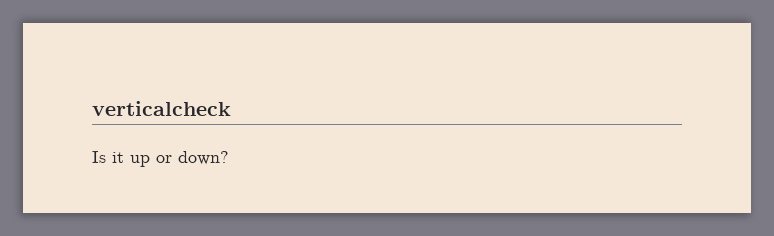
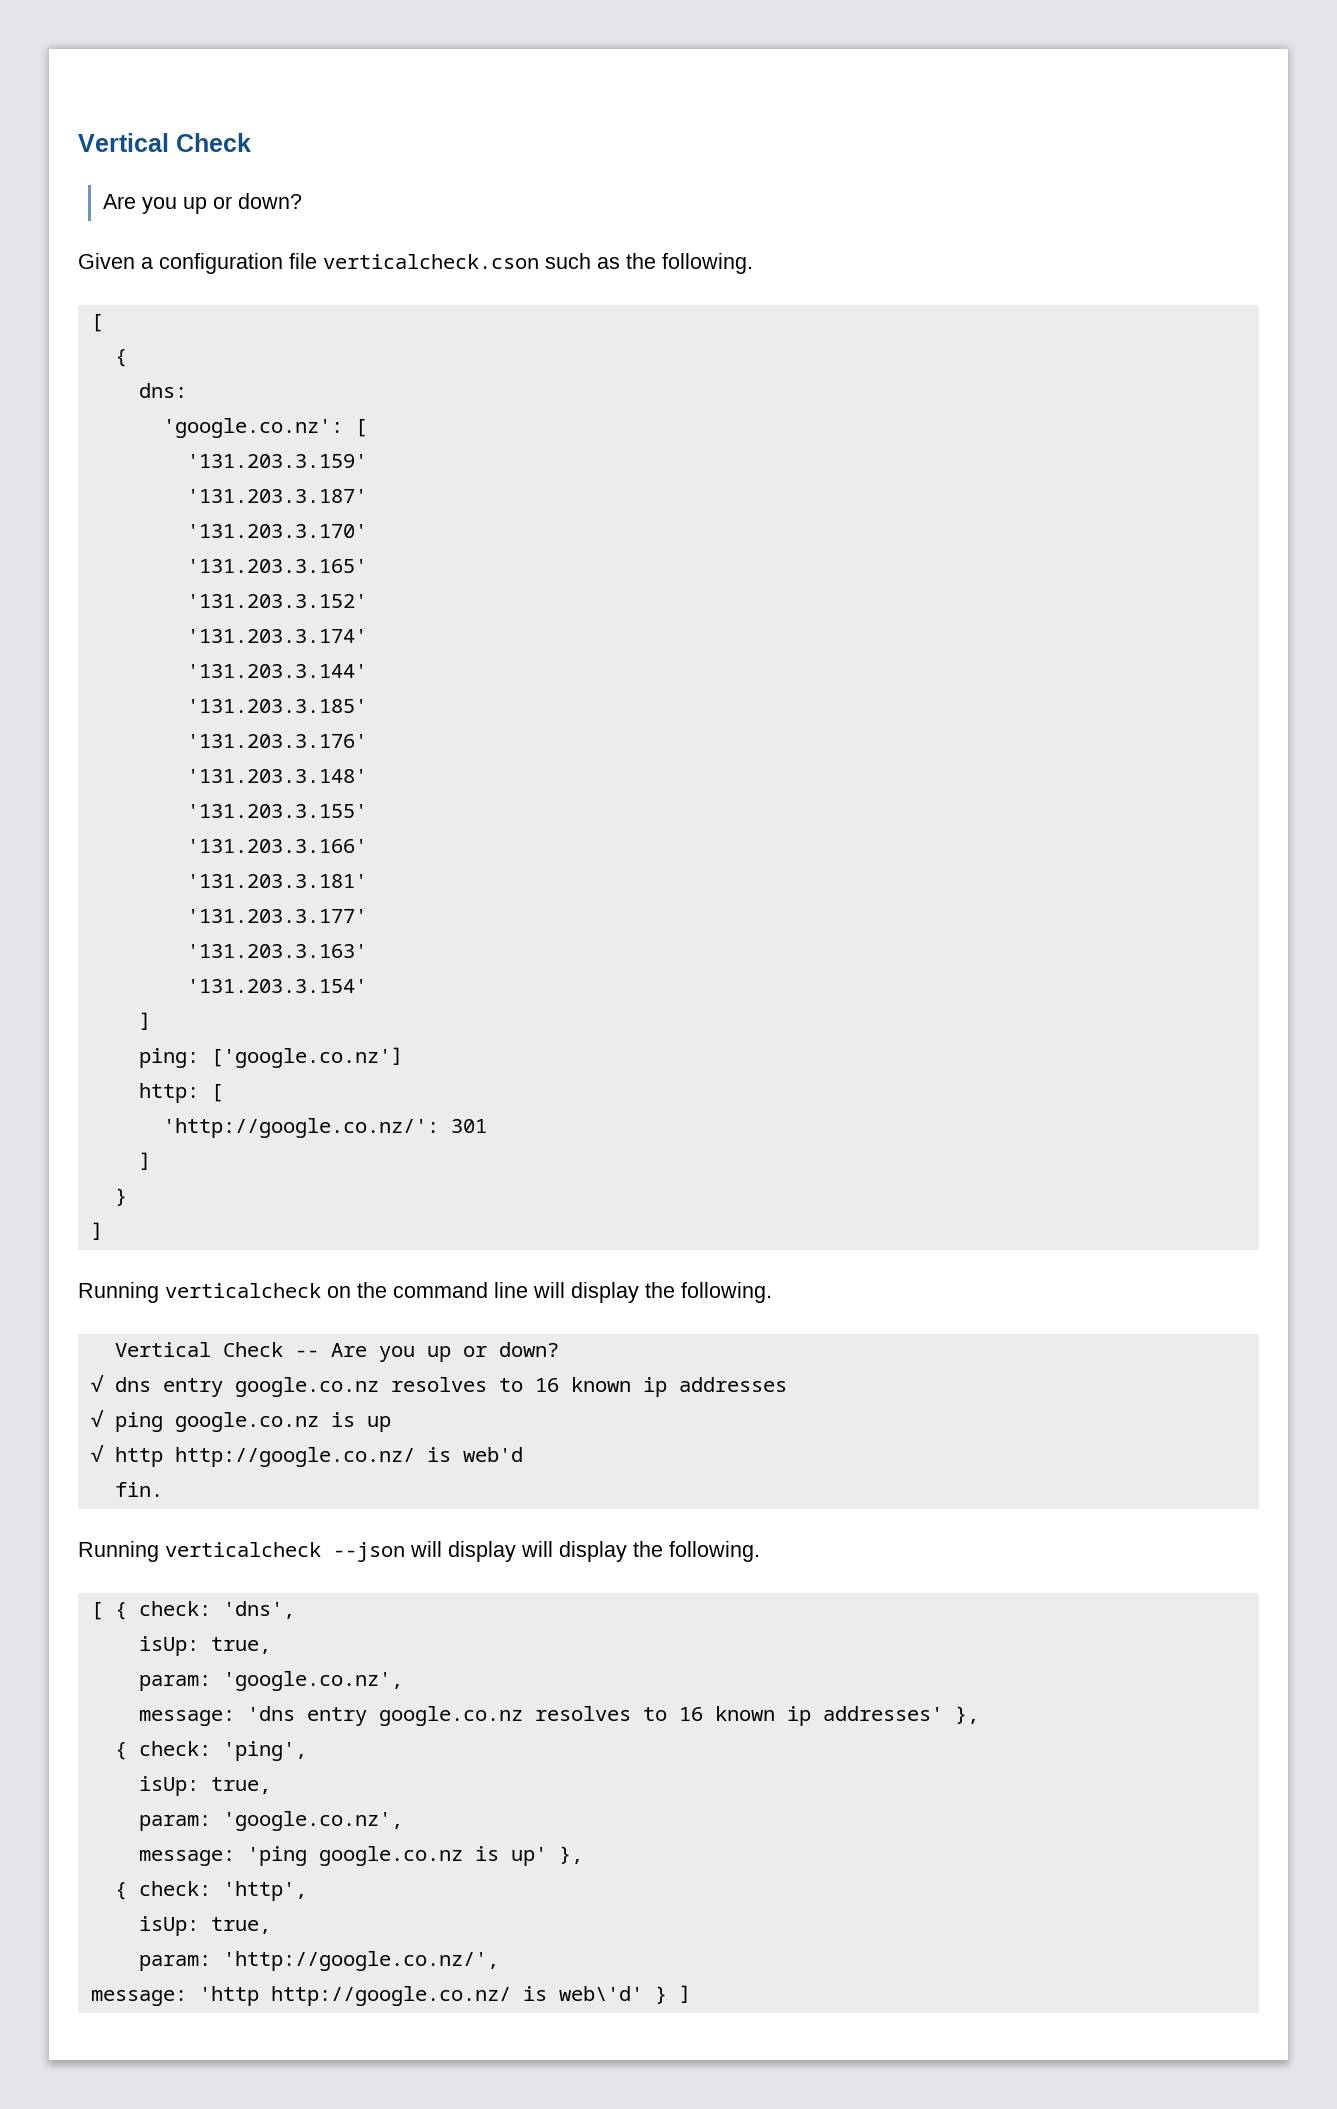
[92,101,231,116] [92,151,229,167] verticalcheck // Is it up or down? -> [78,133,251,152] [102,193,302,214] [78,253,753,274] [90,314,103,332] [114,349,127,367] [138,383,187,398] [162,418,367,438] [186,454,367,468] [186,489,367,503] [186,524,367,538] [186,559,367,573] [186,594,367,608] [186,629,367,643] [186,664,367,678] [186,699,367,713] [186,734,367,748] [186,769,367,783] [186,804,367,818] [186,839,367,853] [186,874,367,888] [186,909,367,923] [186,944,367,958] [186,979,367,993] [138,1012,151,1030] [138,1047,403,1068] [138,1083,223,1103] [162,1118,487,1138] [138,1152,151,1170] [114,1188,127,1206] [90,1222,103,1240] [78,1282,772,1303] [114,1342,559,1362] [90,1375,787,1397] [90,1410,391,1432] [90,1445,523,1467] [114,1482,163,1497] [78,1541,760,1562] [90,1601,295,1620] [138,1636,271,1656] [138,1671,403,1691] [138,1706,979,1726] [114,1741,307,1761] [138,1776,271,1796] [138,1811,403,1831] [138,1846,583,1866] [114,1881,307,1901] [138,1916,271,1936] [138,1951,499,1971] [90,1985,691,2006] Vertical Check // Are you up or down? // Given a configuration file verticalcheck.cson such as the following. // [ // { // dns: // 'google.co.nz': [ // '131.203.3.159' // '131.203.3.187' // '131.203.3.170' // '131.203.3.165' // '131.203.3.152' // '131.203.3.174' // '131.203.3.144' // '131.203.3.185' // '131.203.3.176' // '131.203.3.148' // '131.203.3.155' // '131.203.3.166' // '131.203.3.181' // '131.203.3.177' // '131.203.3.163' // '131.203.3.154' // ] // ping: ['google.co.nz'] // http: [ // 'http://google.co.nz/': 301 // ] // } // ] // Running verticalcheck on the command line will display the following. // Vertical Check -- Are you up or down? // √ dns entry google.co.nz resolves to 16 known ip addresses // √ ping google.co.nz is up // √ http http://google.co.nz/ is web'd // fin. // Running verticalcheck --json will display will display the following. // [ { check: 'dns', // isUp: true, // param: 'google.co.nz', // message: 'dns entry google.co.nz resolves to 16 known ip addresses' }, // { check: 'ping', // isUp: true, // param: 'google.co.nz', // message: 'ping google.co.nz is up' }, // { check: 'http', // isUp: true, // param: 'http://google.co.nz/', // message: 'http http://google.co.nz/ is web\'d' } ]

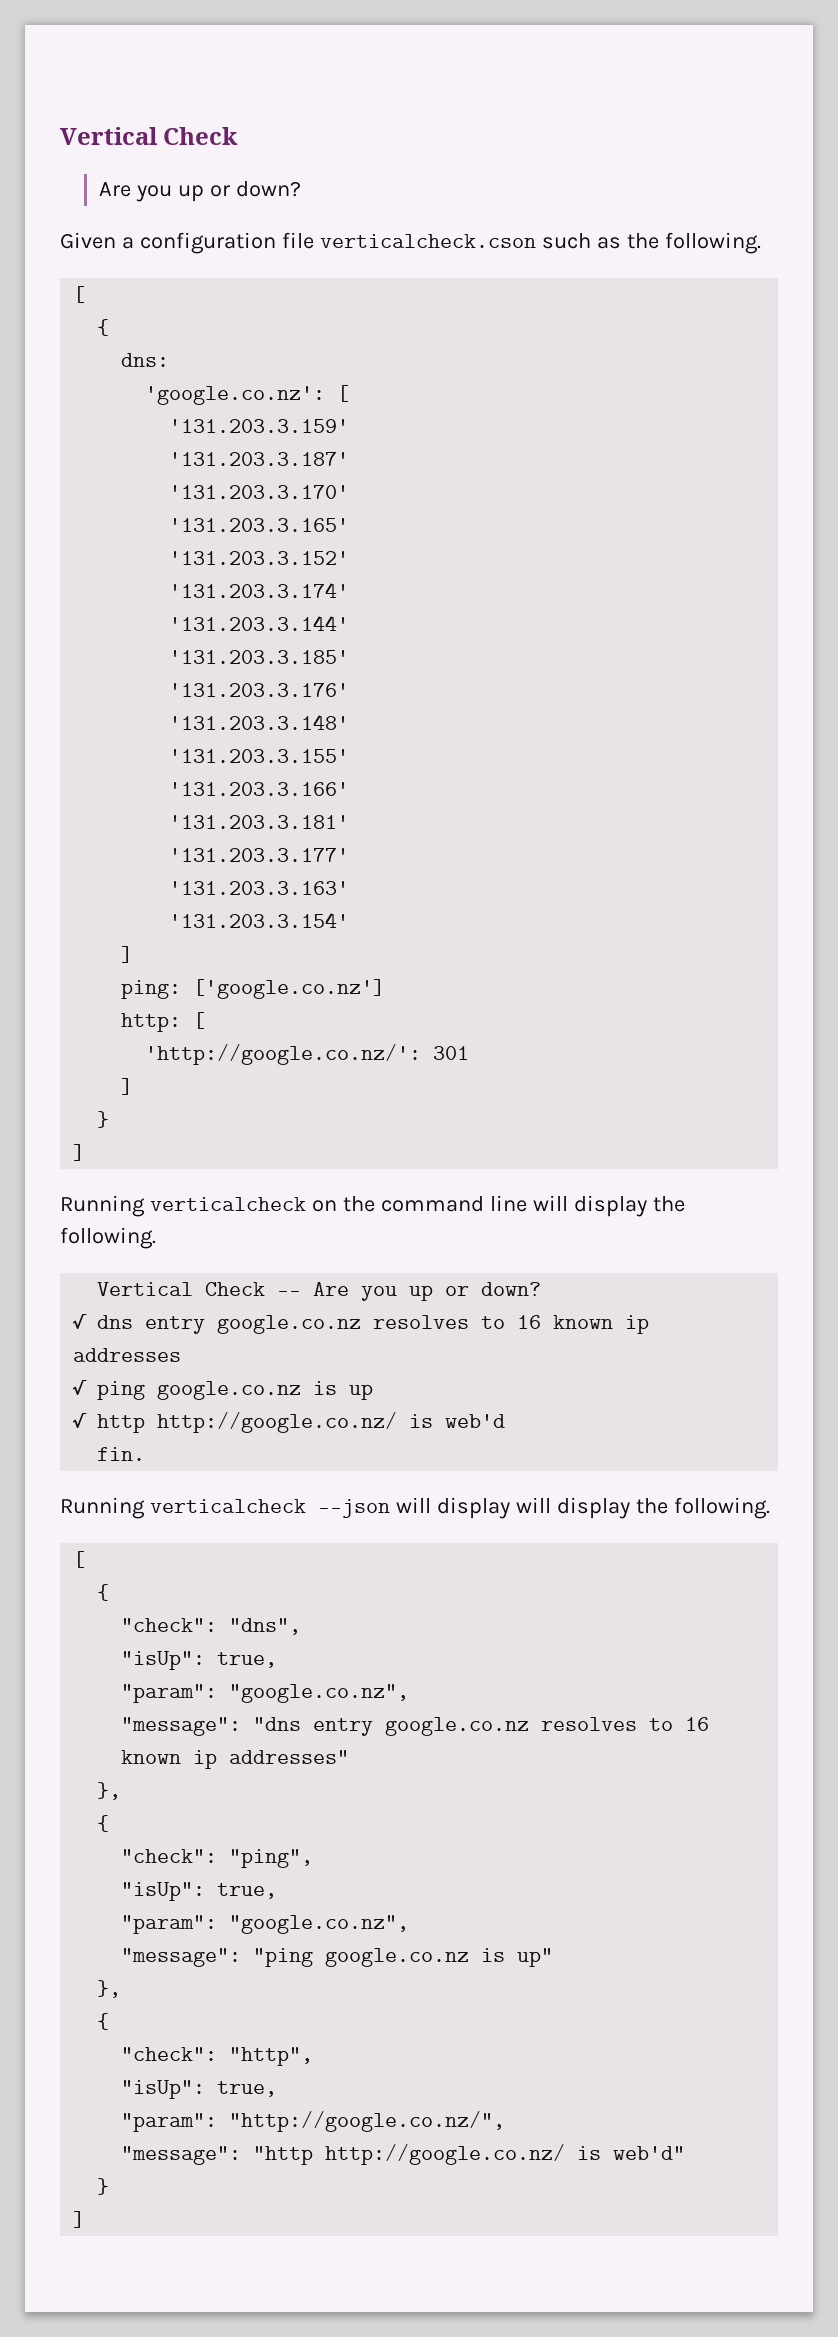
[114,1601,295,1620] [138,1636,271,1656] [138,1671,403,1691] [138,1706,979,1726] [114,1741,307,1761] [138,1776,271,1796] [138,1811,403,1831] [138,1846,583,1866] [114,1881,307,1901] [138,1916,271,1936] [138,1951,499,1971] [90,1986,667,2006] { check: 'dns', // isUp: true, // param: 'google.co.nz', // message: 'dns entry google.co.nz resolves to 16 known ip addresses' }, // { check: 'ping', // isUp: true, // param: 'google.co.nz', // message: 'ping google.co.nz is up' }, // { check: 'http', // isUp: true, // param: 'http://google.co.nz/', // message: 'http http://google.co.nz/ is web\'d' } -> [97,1584,110,1601] [121,1618,302,1635] [121,1651,278,1670] [121,1684,410,1703] [121,1717,710,1736] [121,1750,350,1769] [97,1782,122,1800] [97,1815,110,1832] [121,1849,314,1868] [121,1882,278,1901] [121,1915,410,1934] [121,1948,554,1967] [97,1980,122,1998] [97,2013,110,2030] [121,2047,314,2066] [121,2080,278,2099] [121,2111,506,2132] [121,2144,686,2165] [97,2178,110,2195] // { // "check": "dns", // "isUp": true, // "param": "google.co.nz", // "message": "dns entry google.co.nz resolves to 16 known ip addresses" // }, // { // "check": "ping", // "isUp": true, // "param": "google.co.nz", // "message": "ping google.co.nz is up" // }, // { // "check": "http", // "isUp": true, // "param": "http://google.co.nz/", // "message": "http http://google.co.nz/ is web'd" // } //

